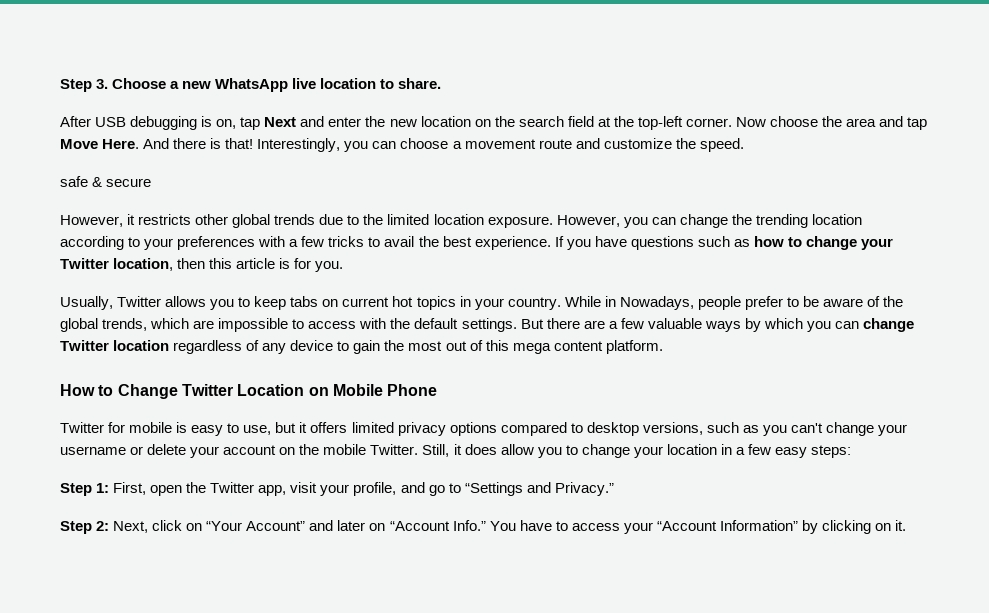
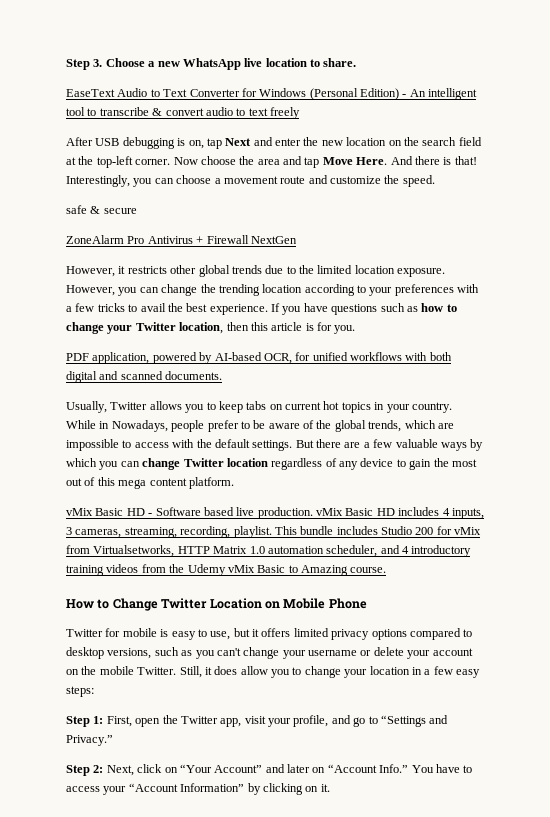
(442, 83) none -> [66,88,478,100] [66,107,300,119] // EaseText Audio to Text Converter for Windows (Personal Edition) - An intelligent tool to transcribe & convert audio to text freely
(152, 182) none -> [66,235,297,244] // ZoneAlarm Pro Antivirus + Firewall NextGen
(344, 266) none -> [66,352,452,364] [66,371,223,383] // PDF application, powered by AI-based OCR, for unified workflows with both digital and scanned documents.
(663, 347) none -> [66,507,484,519] [66,526,482,538] [66,545,472,557] [66,564,387,576] // vMix Basic HD - Software based live production. vMix Basic HD includes 4 inputs, 3 cameras, streaming, recording, playlist. This bundle includes Studio 200 for vMix from Virtualsetworks, HTTP Matrix 1.0 automation scheduler, and 4 introductory training videos from the Udemy vMix Basic to Amazing course.

